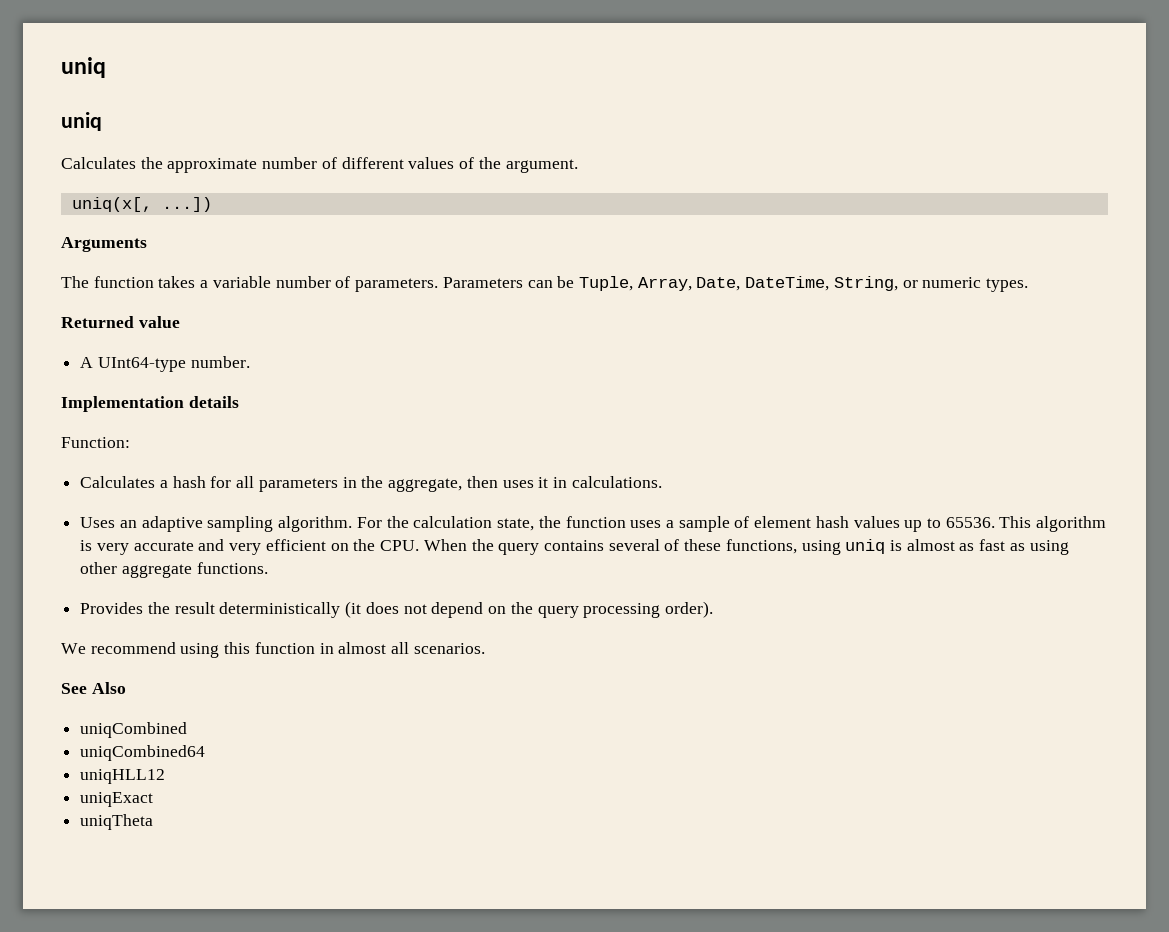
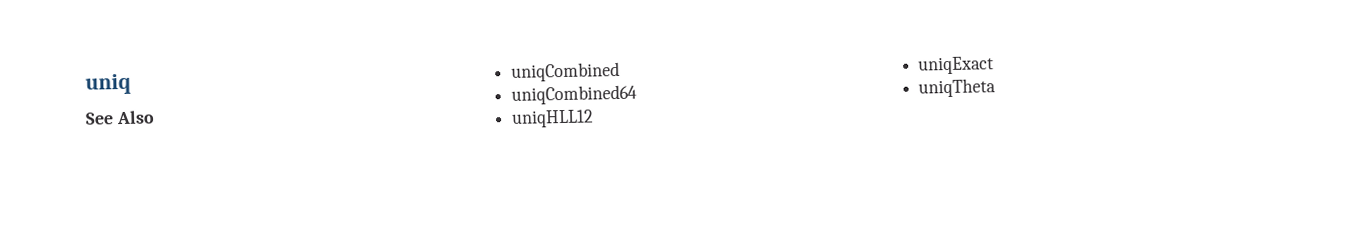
[61,57,106,78] [61,112,102,131] [61,157,578,173] [71,197,212,212] [61,237,147,252] [61,276,1029,292] [61,316,180,328] [80,356,250,372] [61,396,239,412] [61,437,130,448] [80,476,662,492] [80,516,1107,532] [80,539,1069,555] [80,562,268,578] [80,601,713,618] [61,642,485,658] uniq // uniq // Calculates the approximate number of different values of the argument. // uniq(x[, ...]) // Arguments // The function takes a variable number of parameters. Parameters can be Tuple, Array, Date, DateTime, String, or numeric types. // Returned value // A UInt64-type number. // Implementation details // Function: // Calculates a hash for all parameters in the aggregate, then uses it in calculations. // Uses an adaptive sampling algorithm. For the calculation state, the function uses a sample of element hash values up to 65536. This algorithm is very accurate and very efficient on the CPU. When the query contains several of these functions, using uniq is almost as fast as using other aggregate functions. // Provides the result deterministically (it does not depend on the query processing order). // We recommend using this function in almost all scenarios. -> [85,73,131,95] uniq

